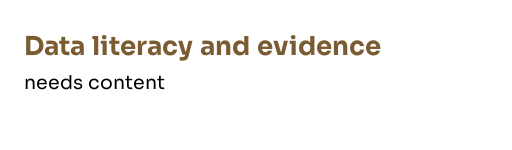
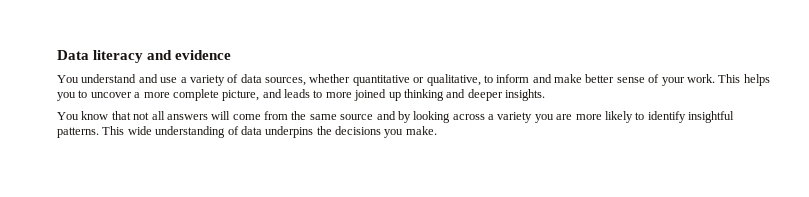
[24,75,166,90] needs content -> [57,74,770,86] [57,89,545,101] [57,111,734,123] [57,126,437,138] You understand and use a variety of data sources, whether quantitative or qualitative, to inform and make better sense of your work. This helps you to uncover a more complete picture, and leads to more joined up thinking and deeper insights. // You know that not all answers will come from the same source and by looking across a variety you are more likely to identify insightful patterns. This wide understanding of data underpins the decisions you make.

